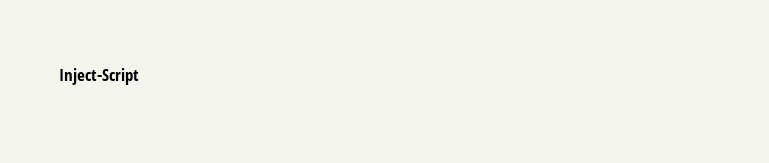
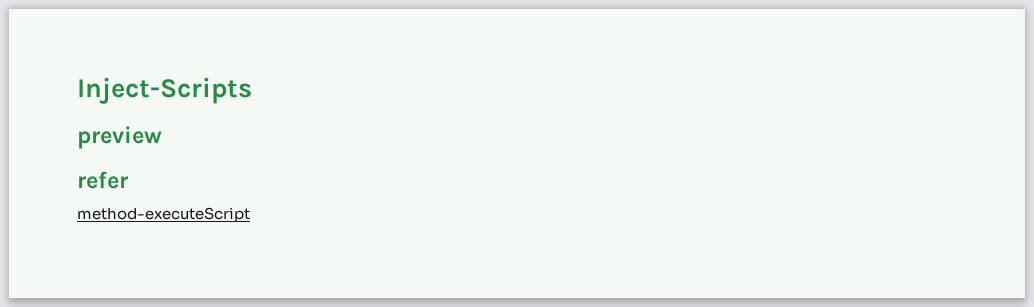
[59,68,139,85] Inject-Script -> [77,77,252,104] [77,126,162,149] [77,171,129,189] [77,207,250,222] Inject-Scripts // preview // refer // method-executeScript

